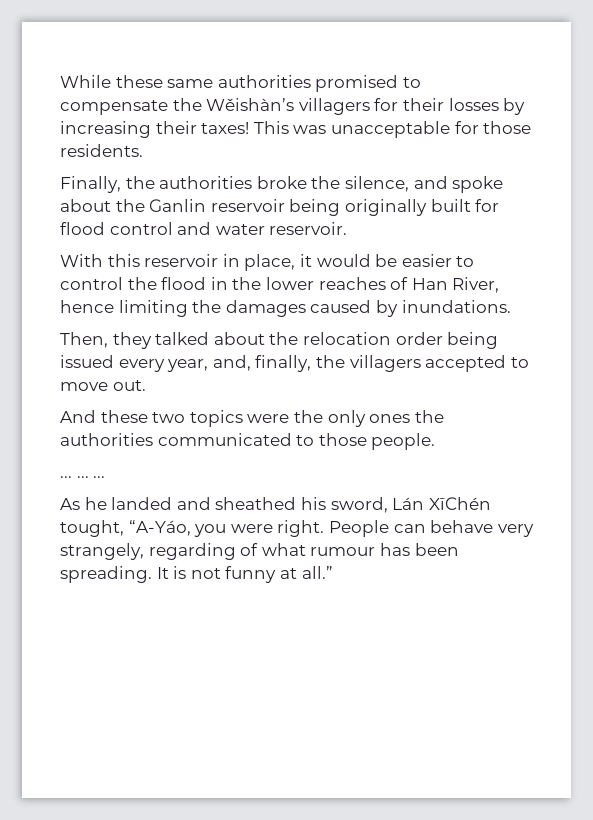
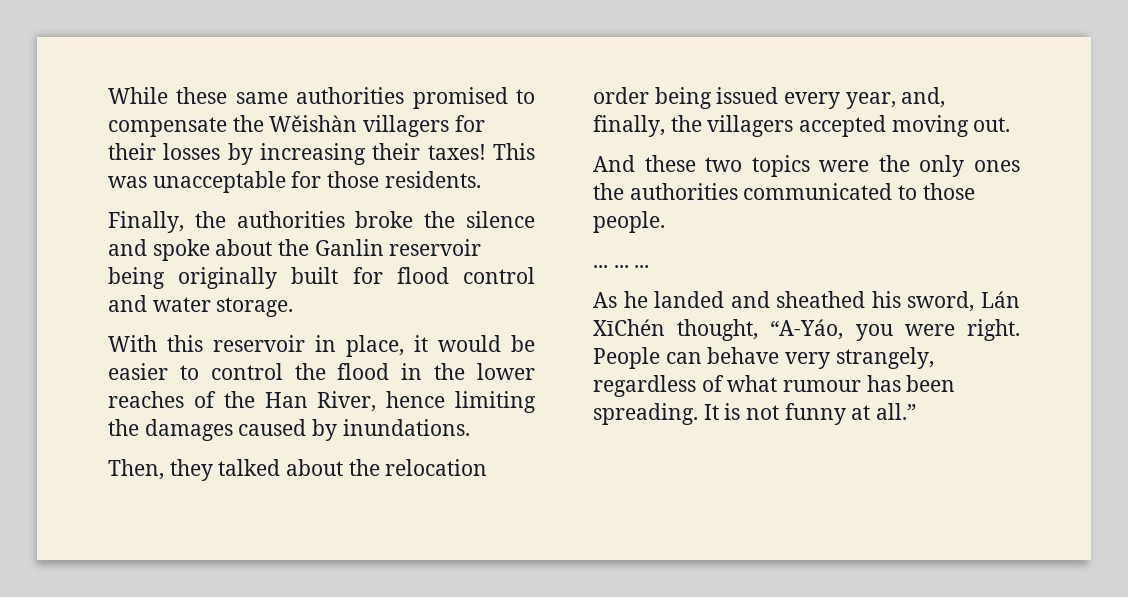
[206,98,295,111] Wěishàn’s -> [269,115,358,132] Wěishàn
[344,176,409,192] silence, -> [466,211,535,228] silence
[269,222,348,235] reservoir. -> [216,297,294,317] storage.
(409, 283) none -> [223,391,255,408] the
[510,357,529,368] [60,382,108,391] to move -> [891,115,969,137] moving
[60,520,124,537] tought, -> [677,319,759,341] thought,
[148,543,236,560] regarding -> [593,375,696,397] regardless

